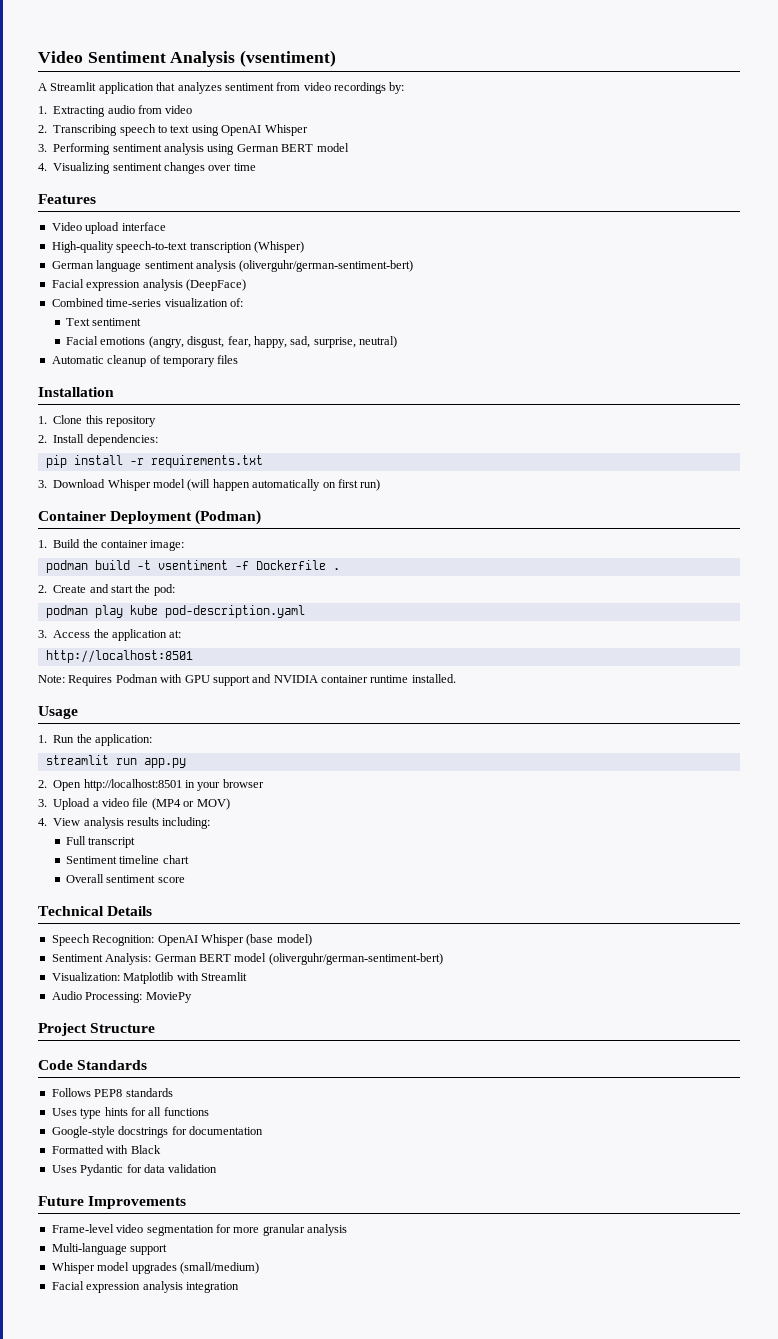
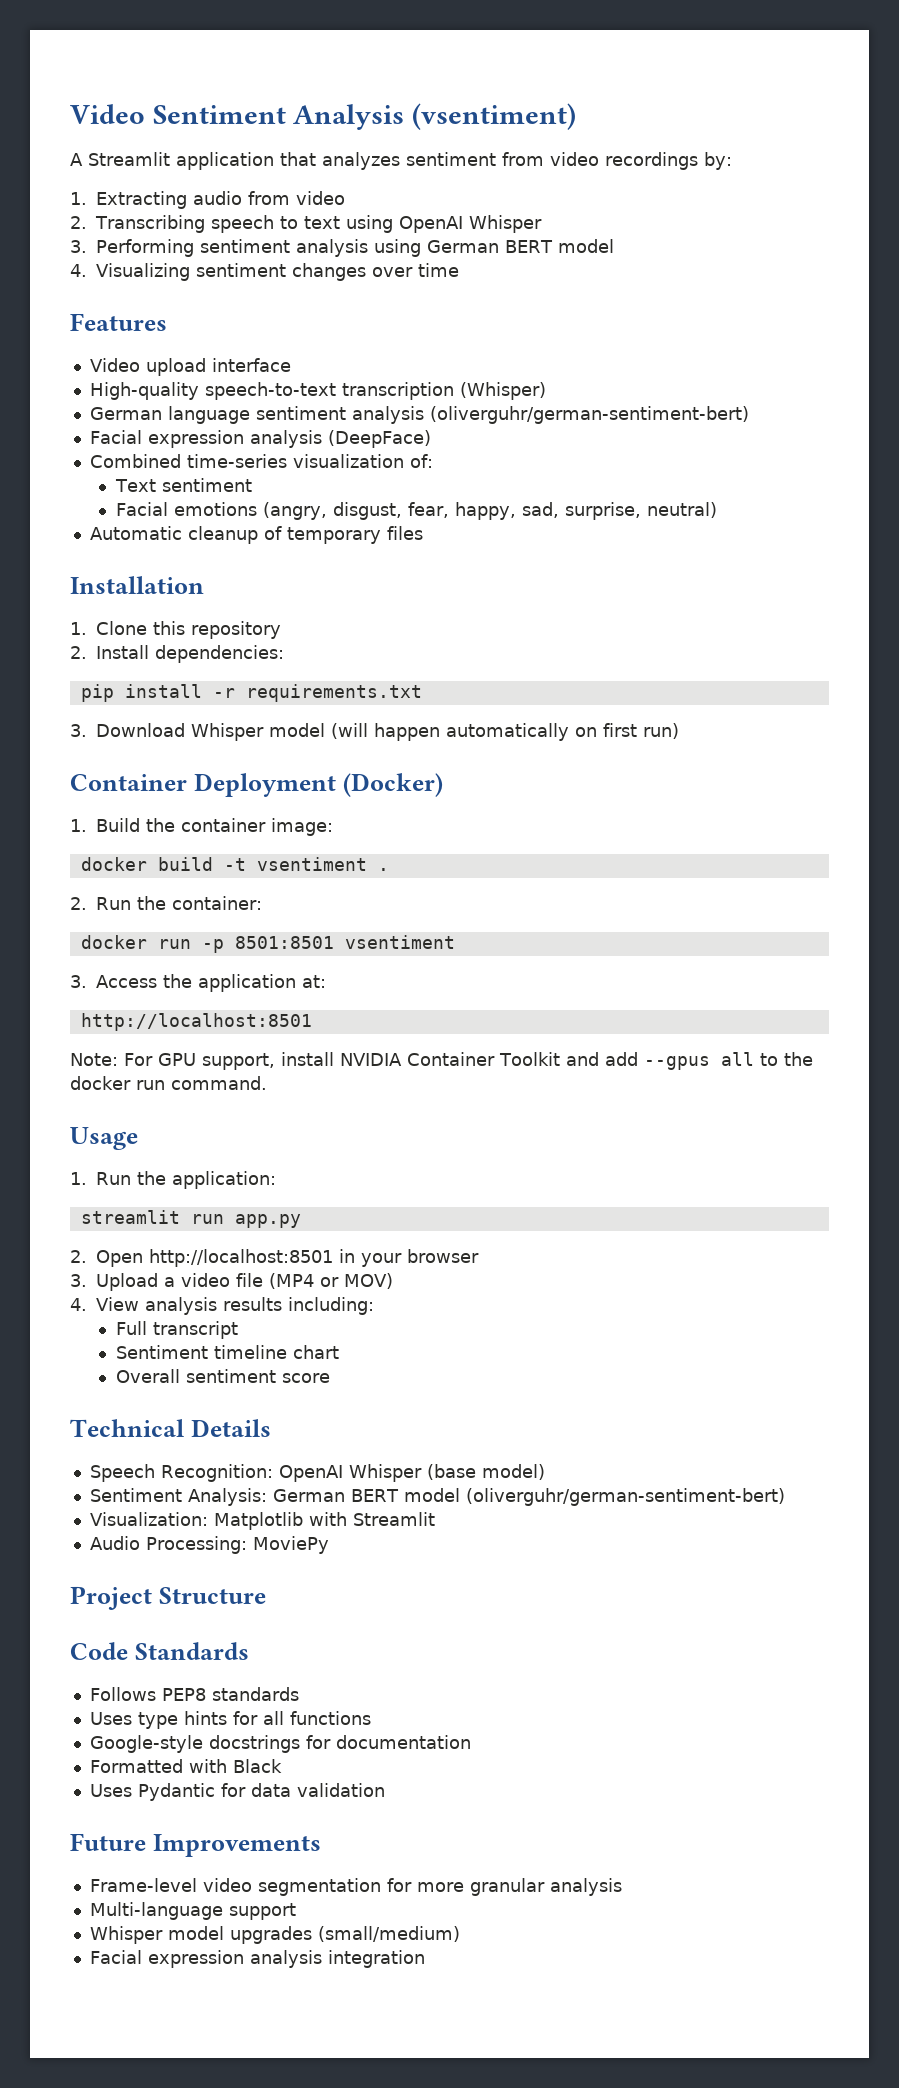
[195,510,262,525] (Podman) -> [342,773,443,797] (Docker)
[45,560,88,573] podman -> [80,857,147,871] docker
[234,560,326,570] -f Dockerfile -> (367, 864) none
[53,584,175,596] [45,605,305,618] Create and start the pod: // podman play kube pod-description.yaml -> [96,896,262,910] [80,935,455,953] Run the container: // docker run -p 8501:8501 vsentiment
[68,674,456,686] Requires Podman with GPU support and NVIDIA container runtime installed. -> [124,1052,813,1070] [70,1076,267,1090] For GPU support, install NVIDIA Container Toolkit and add --gpus all to the docker run command.

